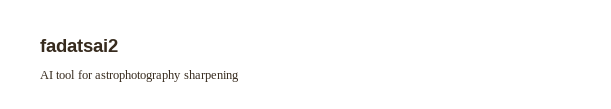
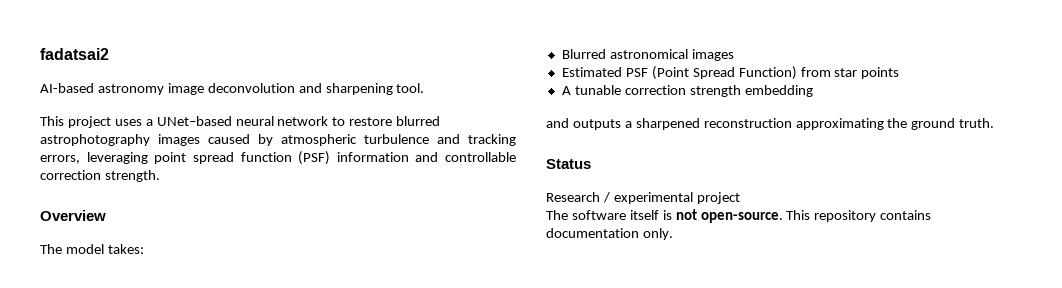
[40,70,239,82] AI tool for astrophotography sharpening -> [40,83,425,95] [40,116,441,128] [40,134,516,146] [40,151,516,165] [40,170,160,182] [40,210,106,221] [40,244,144,254] [561,49,734,61] [561,66,900,80] [561,85,813,97] [546,118,995,130] [546,159,591,169] [546,192,740,204] [546,209,932,223] [546,228,673,240] AI-based astronomy image deconvolution and sharpening tool. // This project uses a UNet–based neural network to restore blurred astrophotography images caused by atmospheric turbulence and tracking errors, leveraging point spread function (PSF) information and controllable correction strength. // Overview // The model takes: // Blurred astronomical images // Estimated PSF (Point Spread Function) from star points // A tunable correction strength embedding // and outputs a sharpened reconstruction approximating the ground truth. // Status // Research / experimental project // The software itself is not open-source. This repository contains documentation only.

